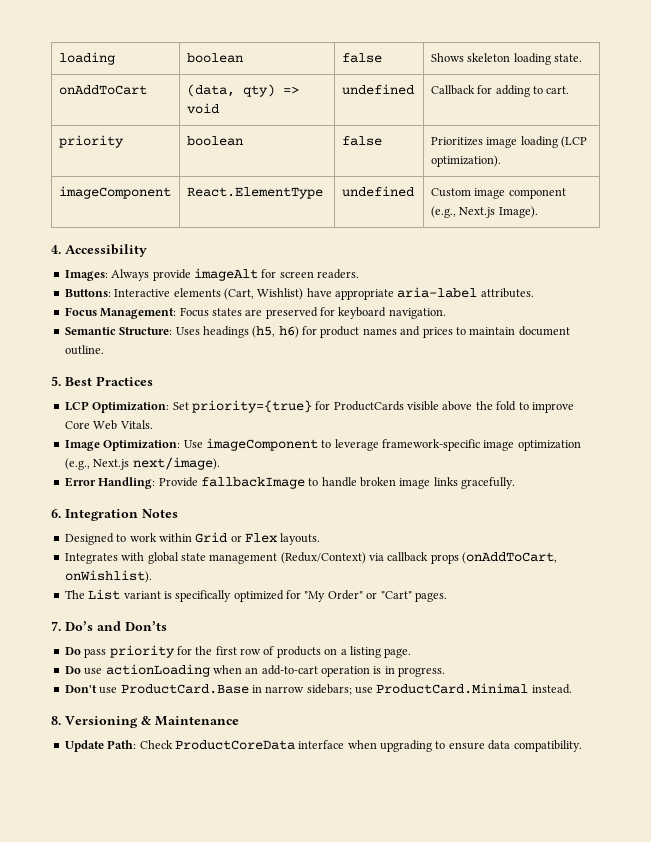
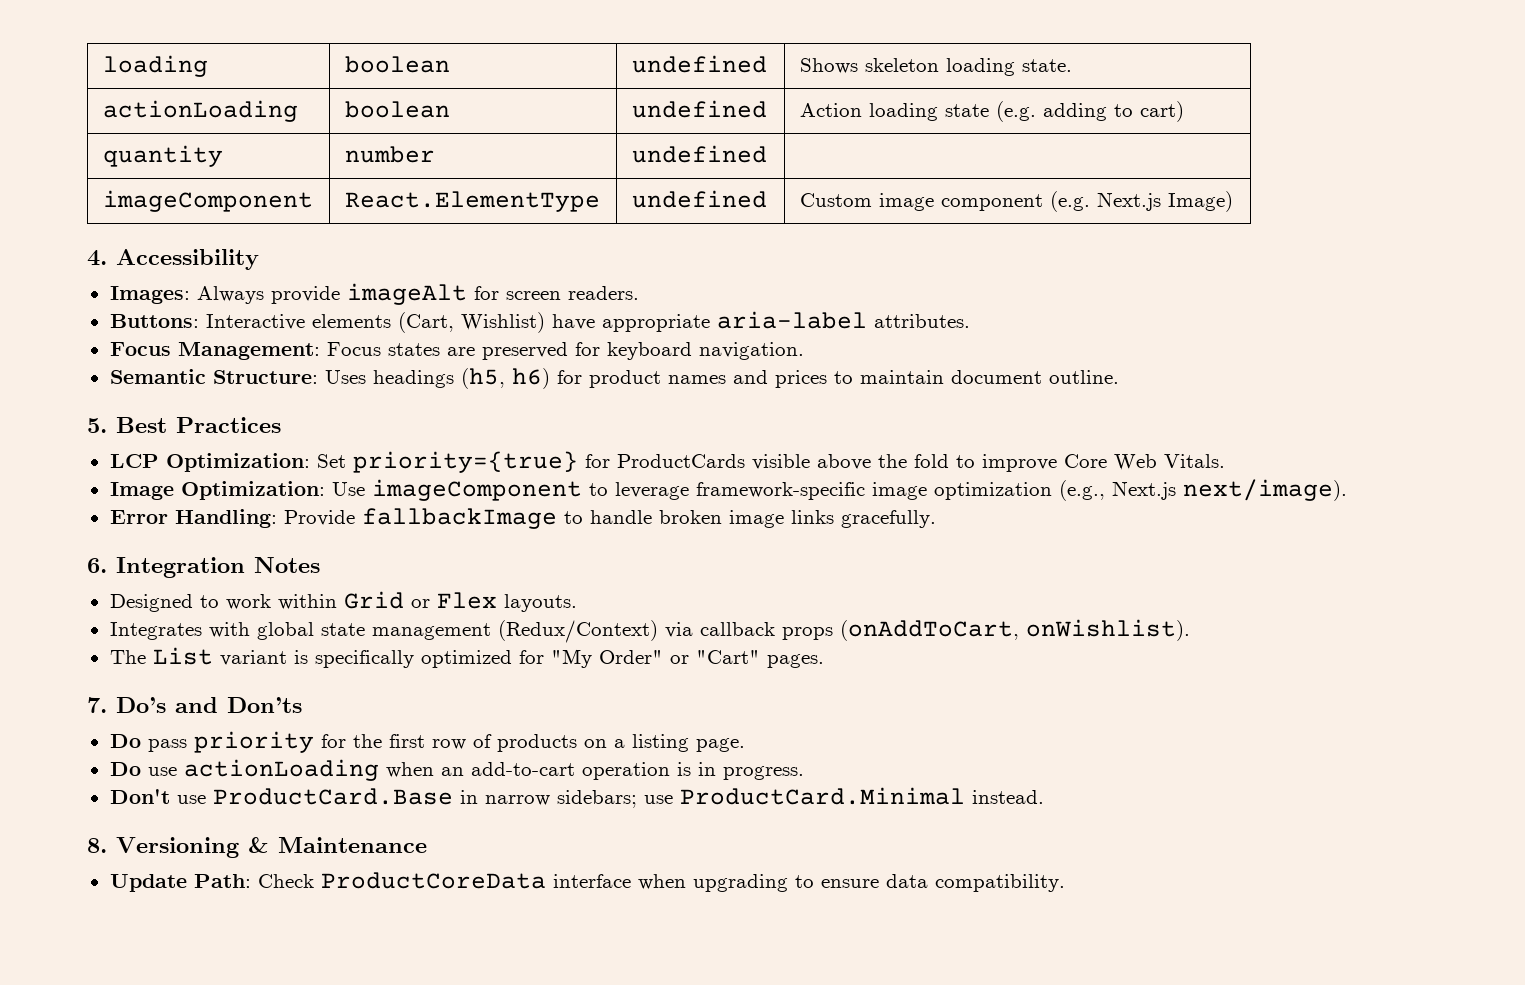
[341,53,382,63] false -> [631,55,767,73] undefined
[58,85,147,95] [186,84,299,97] [186,103,219,114] [341,84,414,95] [430,85,570,97] [58,135,124,148] [186,136,243,146] [341,136,382,146] [430,136,587,148] [430,155,501,167] onAddToCart | (data, qty) => void | undefined | Callback for adding to cart. // priority | boolean | false | Prioritizes image loading (LCP optimization). -> [102,100,298,122] [344,101,450,118] [631,100,767,118] [799,101,1184,122] [102,145,223,167] [344,146,435,163] [631,145,767,163] actionLoading | boolean | undefined | Action loading state (e.g. adding to cart) // quantity | number | undefined |
[430,206,538,218] (e.g., Next.js Image). -> [1049,191,1233,212] (e.g. Next.js Image)

